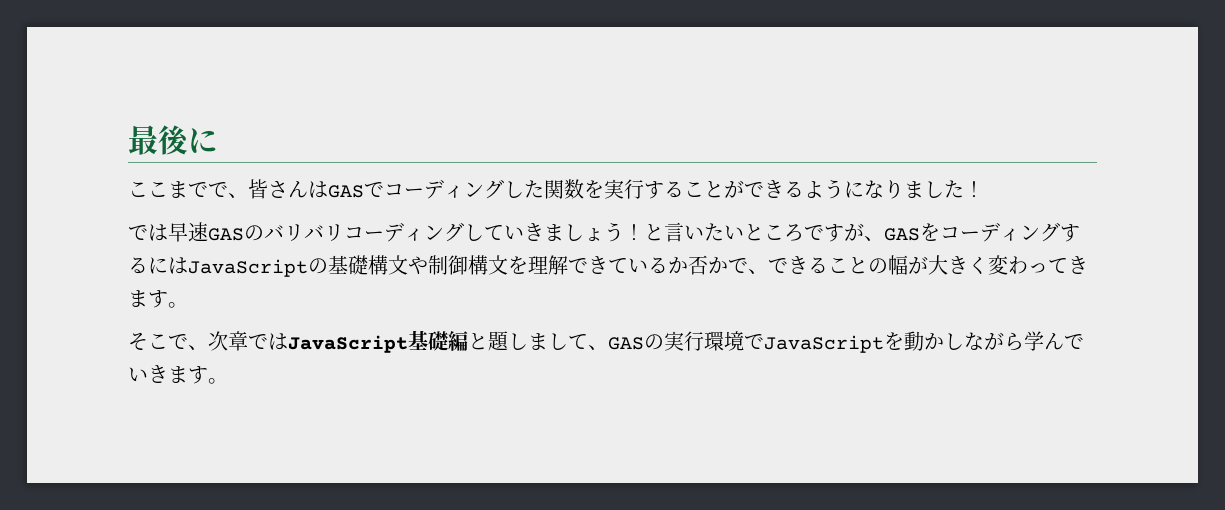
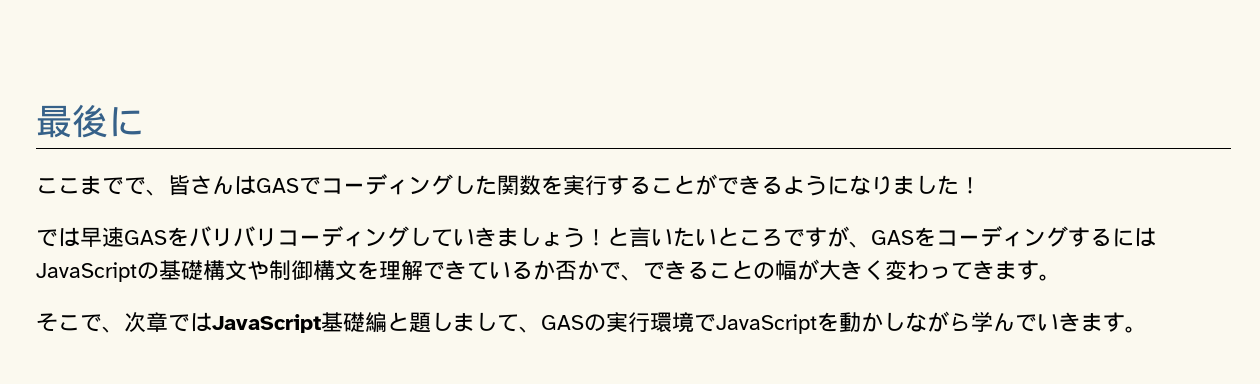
[244,225,264,241] の -> [167,227,189,247] を

